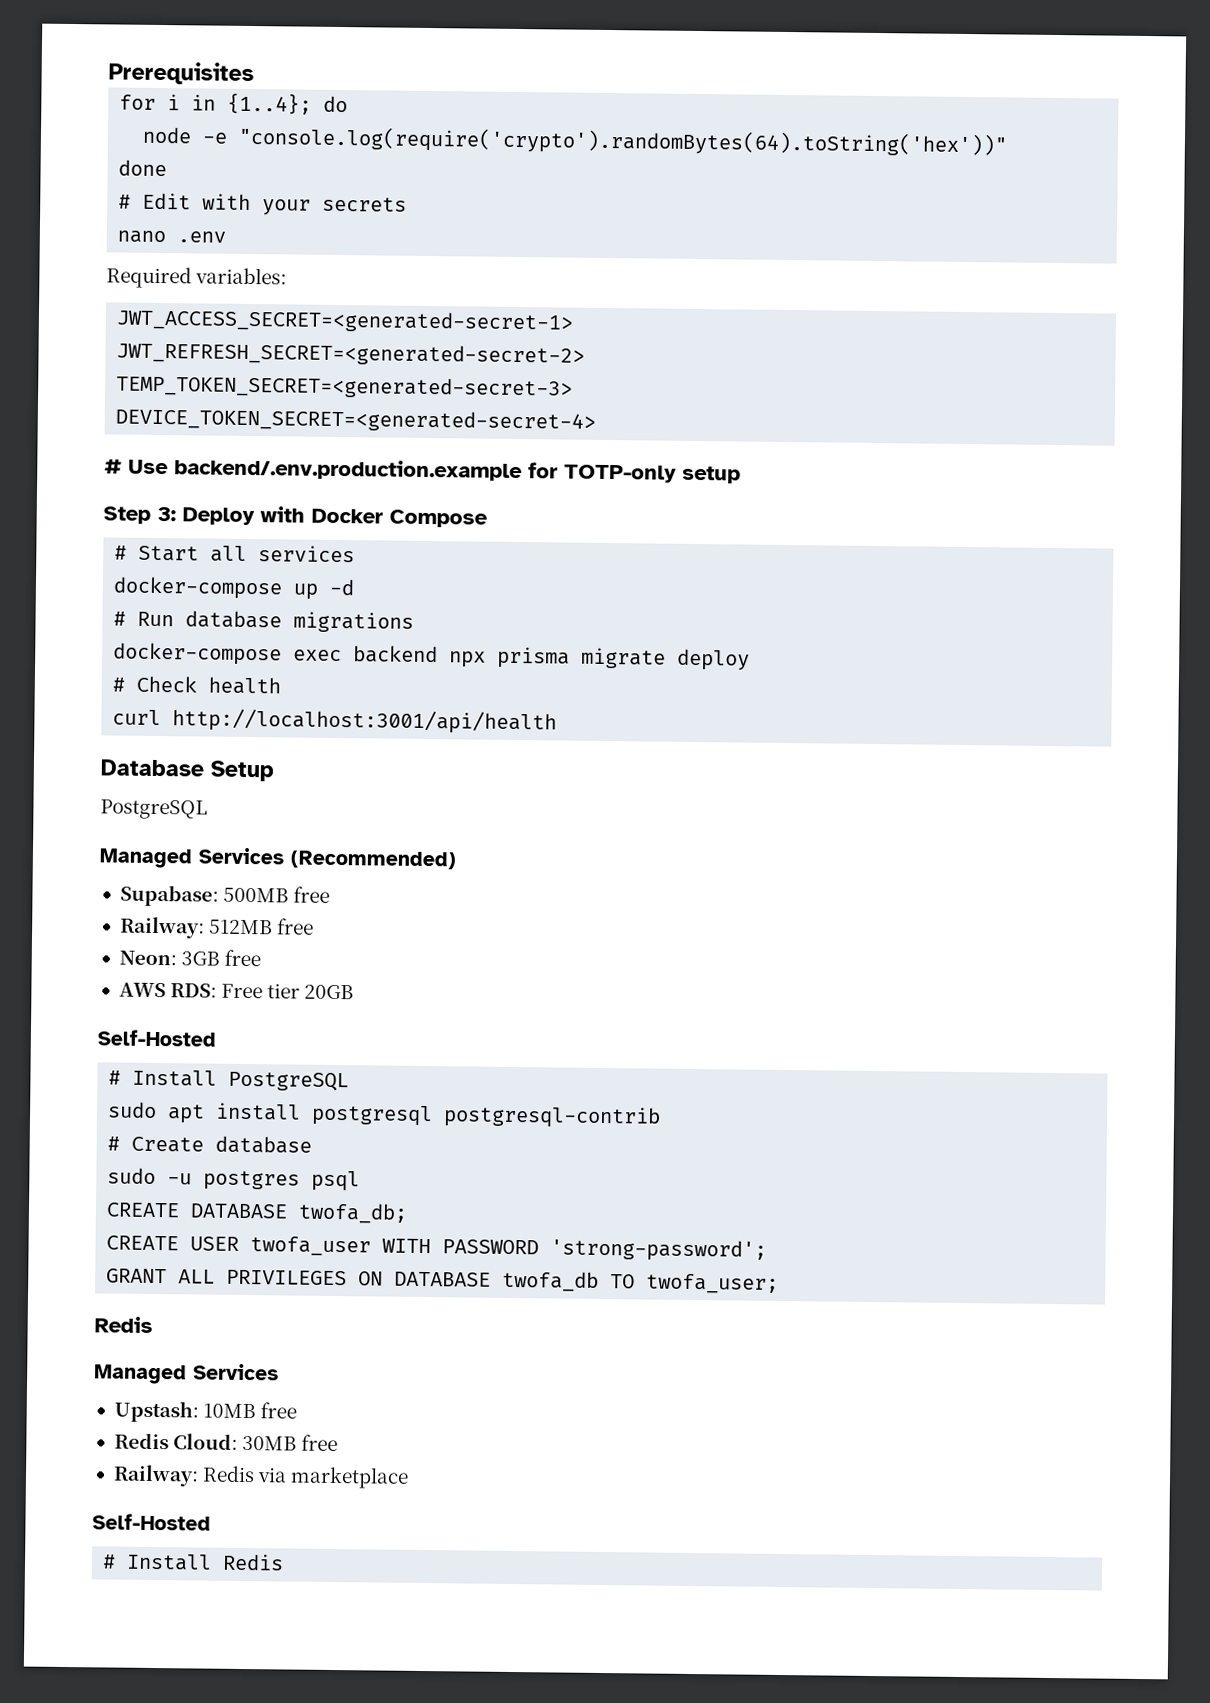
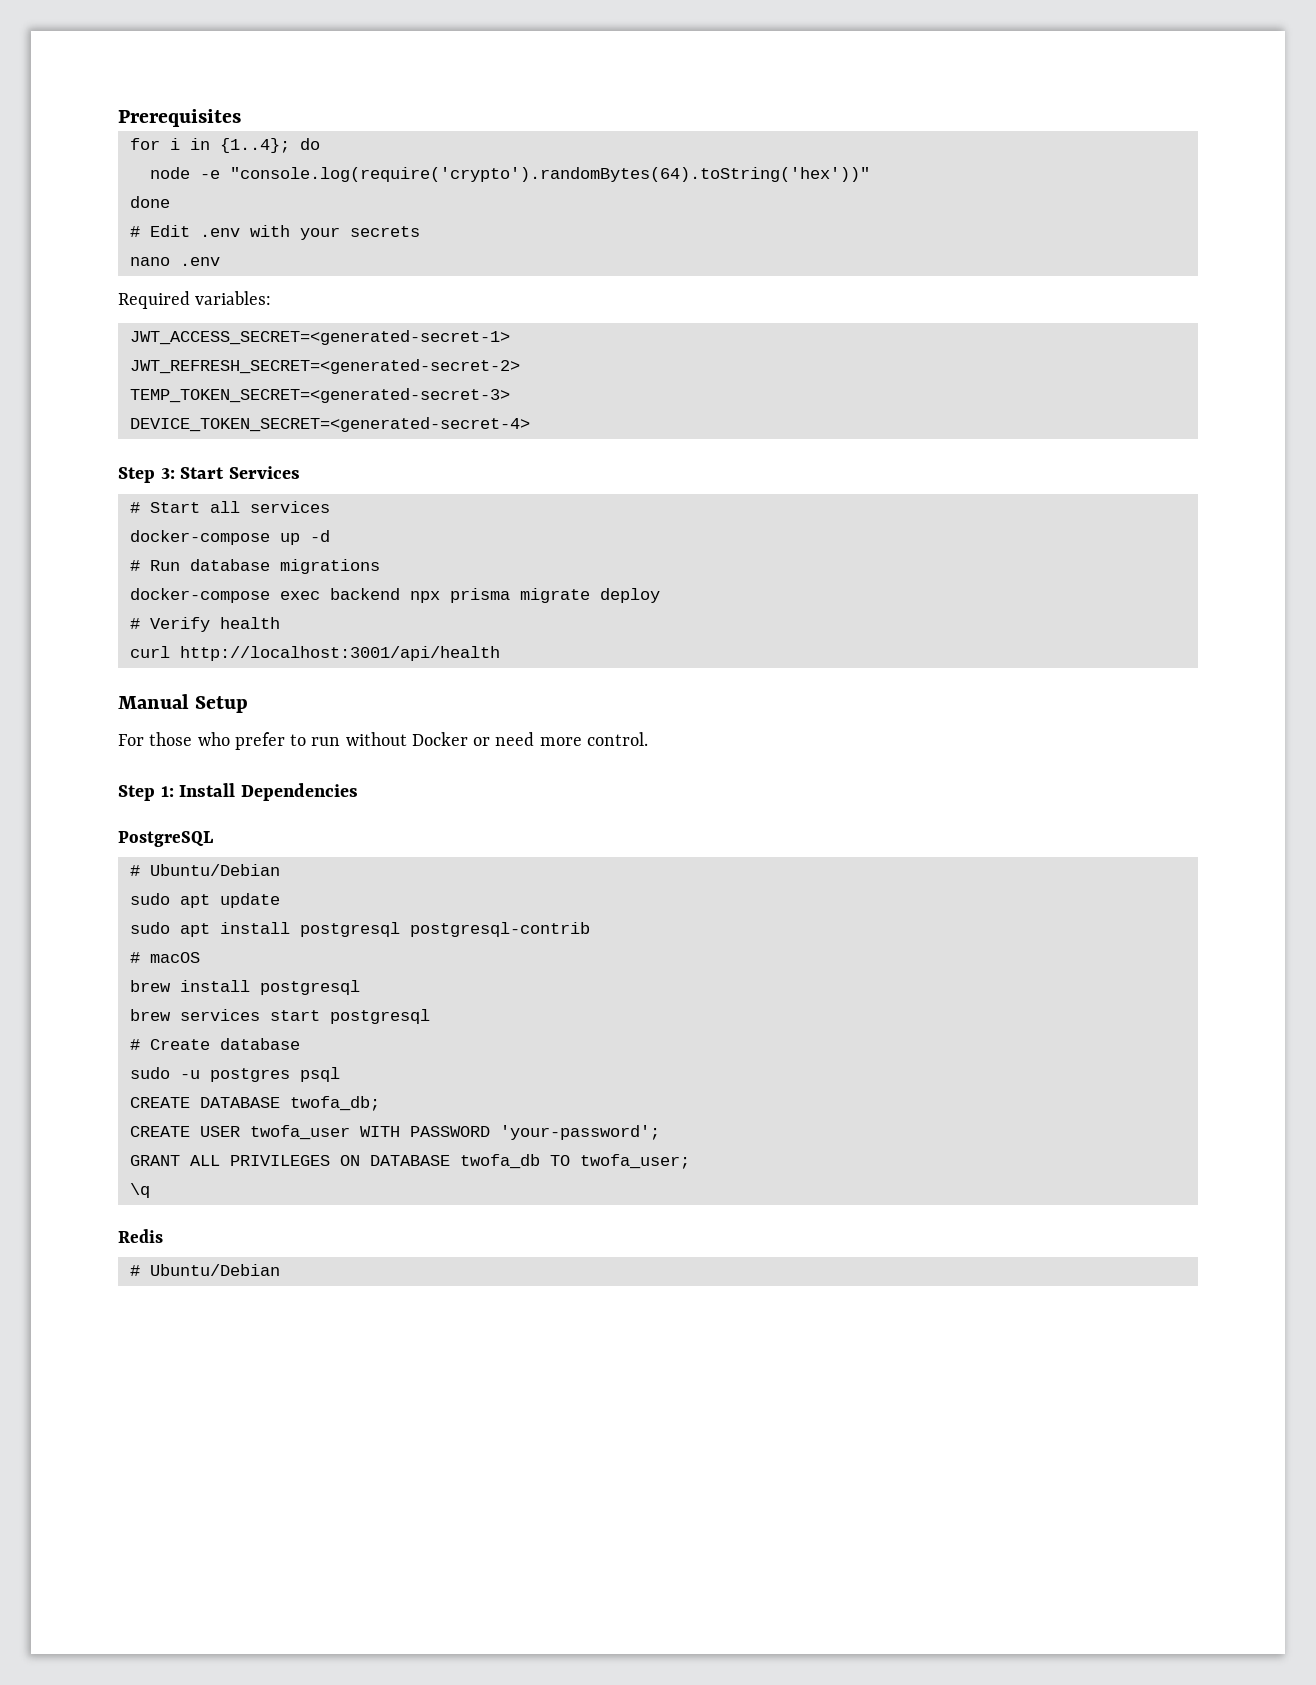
(192, 201) none -> [199,228,240,237] .env
[104,458,741,484] [103,506,488,528] # Use backend/.env.production.example for TOTP-only setup // Step 3: Deploy with Docker Compose -> [118,466,301,483] Step 3: Start Services
[136,675,198,693] Check -> [149,617,210,632] Verify
[100,759,204,777] Database -> [118,694,189,709] Manual
[100,799,208,820] [99,847,456,870] [119,884,331,907] [119,916,315,939] [118,949,262,967] [118,982,355,1000] [97,1029,216,1047] [108,1069,350,1092] PostgreSQL // Managed Services (Recommended) // Supabase: 500MB free // Railway: 512MB free // Neon: 3GB free // AWS RDS: Free tier 20GB // Self-Hosted // # Install PostgreSQL -> [118,732,648,750] [118,783,359,801] [118,831,213,847] [129,864,280,876] [129,893,280,908] For those who prefer to run without Docker or need more control. // Step 1: Install Dependencies // PostgreSQL // # Ubuntu/Debian // sudo apt update
(662, 1117) none -> [129,952,200,963] [129,980,360,995] [129,1009,430,1024] // # macOS // brew install postgresql // brew services start postgresql
[550,1238,768,1262] 'strong-password'; -> [499,1125,660,1140] 'your-password';
[94,1316,153,1333] [94,1363,279,1385] [113,1400,298,1423] [113,1432,339,1452] [112,1464,410,1489] [92,1513,211,1531] [102,1553,285,1571] // Redis // Managed Services // Upstash: 10MB free // Redis Cloud: 30MB free // Railway: Redis via marketplace // Self-Hosted // # Install Redis -> [129,1183,150,1198] [118,1229,163,1243] [129,1264,280,1276] // \q // Redis // # Ubuntu/Debian

